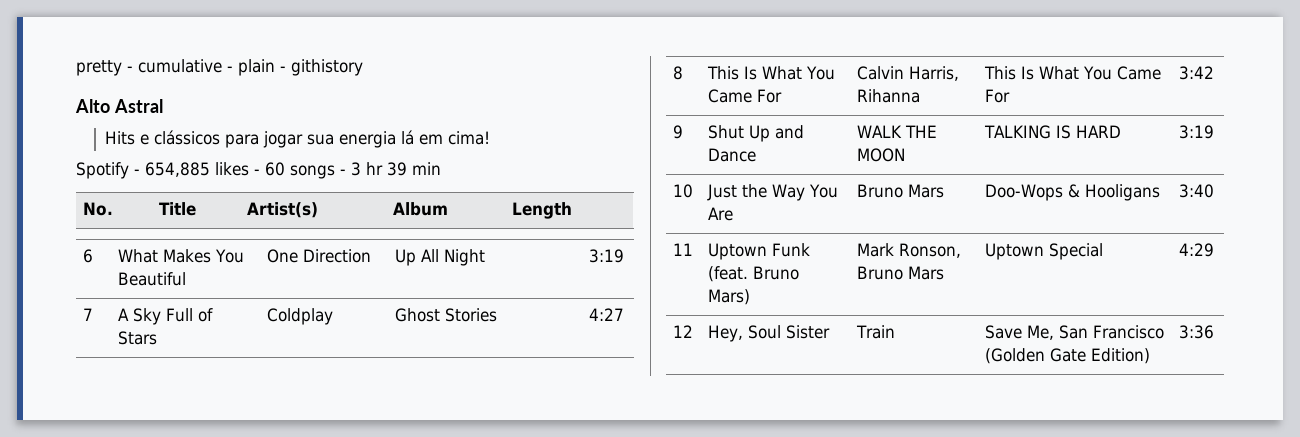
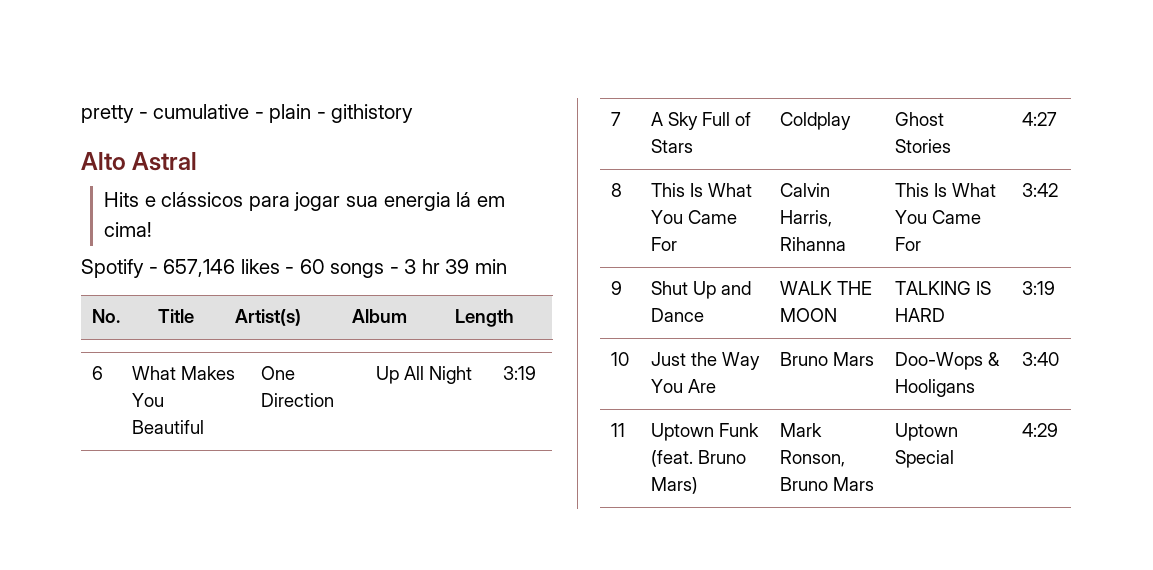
[145,162,210,177] 654,885 -> [163,259,236,277] 657,146
[673,325,694,338] [708,325,831,342] [856,325,896,339] [985,325,1165,340] [985,348,1151,364] [1179,325,1215,339] // 12 | Hey, Soul Sister | Train | Save Me, San Francisco (Golden Gate Edition) | 3:36 -> (1058, 430) none

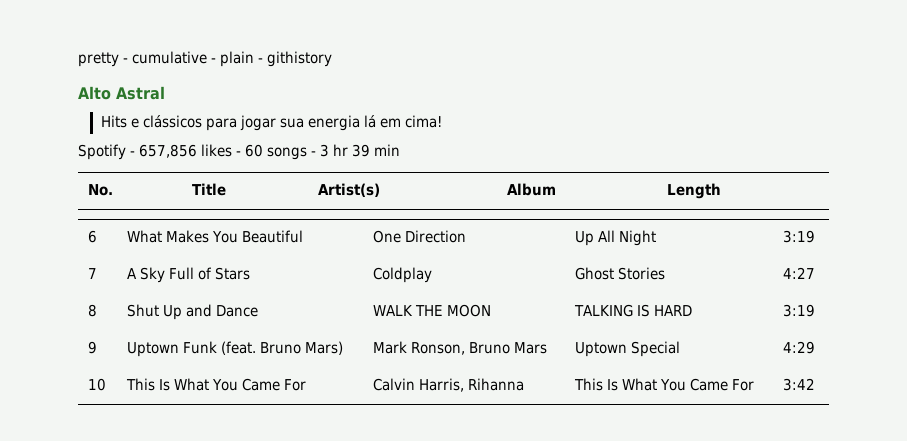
[163,259,236,277] 657,146 -> [139,144,197,158] 657,856
(622, 190) none -> [127,304,259,320] [373,304,492,317] [574,304,693,317] [783,304,816,317] [88,341,98,354] [127,341,344,357] [373,341,548,355] [575,341,681,357] [783,341,816,354] [88,378,107,391] | Shut Up and Dance | WALK THE MOON | TALKING IS HARD | 3:19 // 9 | Uptown Funk (feat. Bruno Mars) | Mark Ronson, Bruno Mars | Uptown Special | 4:29 // 10
[610,281,622,295] [650,281,751,299] [650,308,704,322] [779,281,872,295] [779,308,837,322] [894,281,991,295] [894,308,945,322] [1021,281,1055,295] [610,352,629,366] [650,352,760,370] [650,379,716,393] [779,352,874,366] [894,352,1000,370] [894,379,975,397] [1021,352,1059,366] [610,423,625,437] [650,423,759,441] [650,450,746,467] [650,477,698,494] [779,423,822,437] [779,450,845,467] [779,477,874,491] [894,423,958,441] [894,450,954,468] [1021,423,1058,437] // 9 | Shut Up and Dance | WALK THE MOON | TALKING IS HARD | 3:19 // 10 | Just the Way You Are | Bruno Mars | Doo-Wops & Hooligans | 3:40 // 11 | Uptown Funk (feat. Bruno Mars) | Mark Ronson, Bruno Mars | Uptown Special | 4:29 -> (816, 384) none

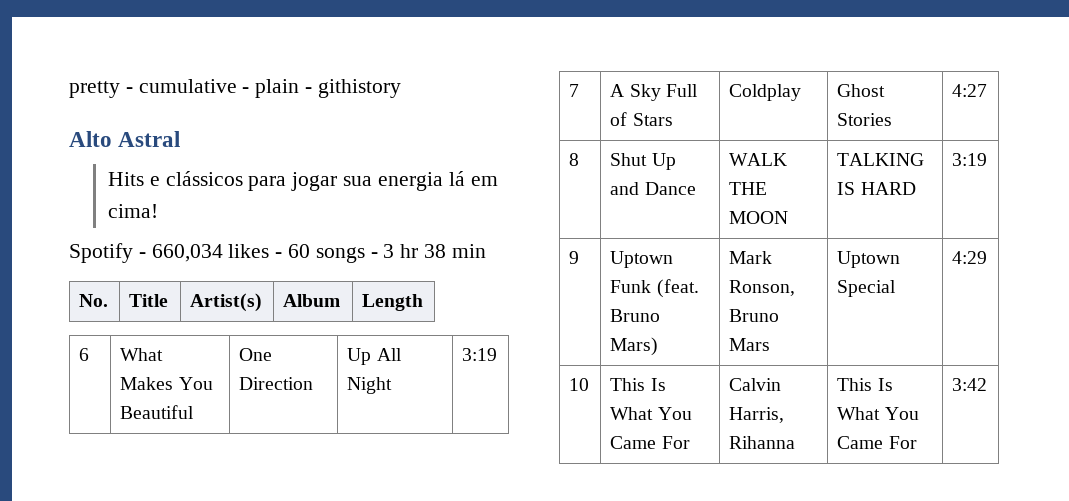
[139,144,197,158] 657,856 -> [151,244,223,262] 660,034
[352,144,370,157] 39 -> [424,244,447,258] 38

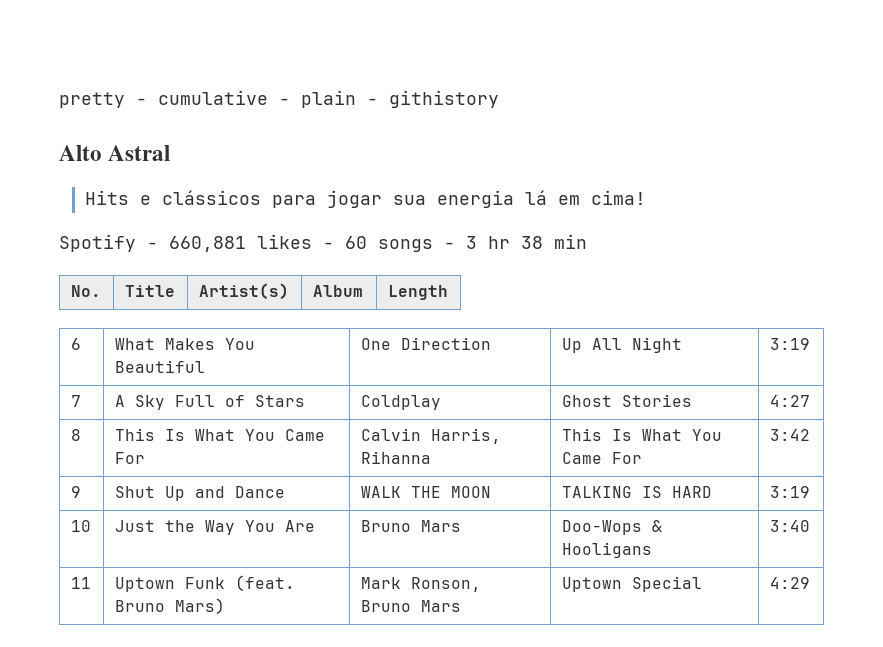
[151,244,223,262] 660,034 -> [169,236,246,252] 660,881
[610,153,676,170] [610,182,696,195] [729,153,788,166] [729,182,768,195] [729,211,789,224] [837,153,925,166] [837,182,916,195] [952,153,988,166] [569,251,580,264] [610,251,674,268] [610,279,699,298] [610,309,661,322] [610,337,659,356] [729,251,773,264] [729,280,796,296] [729,309,780,322] [729,338,771,351] [837,251,901,268] [837,280,897,297] [952,251,988,264] [569,378,590,391] | Shut Up and Dance | WALK THE MOON | TALKING IS HARD | 3:19 // 9 | Uptown Funk (feat. Bruno Mars) | Mark Ronson, Bruno Mars | Uptown Special | 4:29 // 10 -> (81, 435) none
(988, 384) none -> [70,486,81,498] [114,486,285,501] [360,486,491,498] [561,486,712,498] [769,486,810,498] [70,520,91,532] [114,520,315,535] [360,520,461,532] [561,520,662,535] [561,542,652,558] [769,520,810,532] [70,577,91,589] [114,575,295,592] [114,598,225,614] [360,577,481,592] [360,600,461,612] [561,576,702,592] [769,577,810,589] // 9 | Shut Up and Dance | WALK THE MOON | TALKING IS HARD | 3:19 // 10 | Just the Way You Are | Bruno Mars | Doo-Wops & Hooligans | 3:40 // 11 | Uptown Funk (feat. Bruno Mars) | Mark Ronson, Bruno Mars | Uptown Special | 4:29

